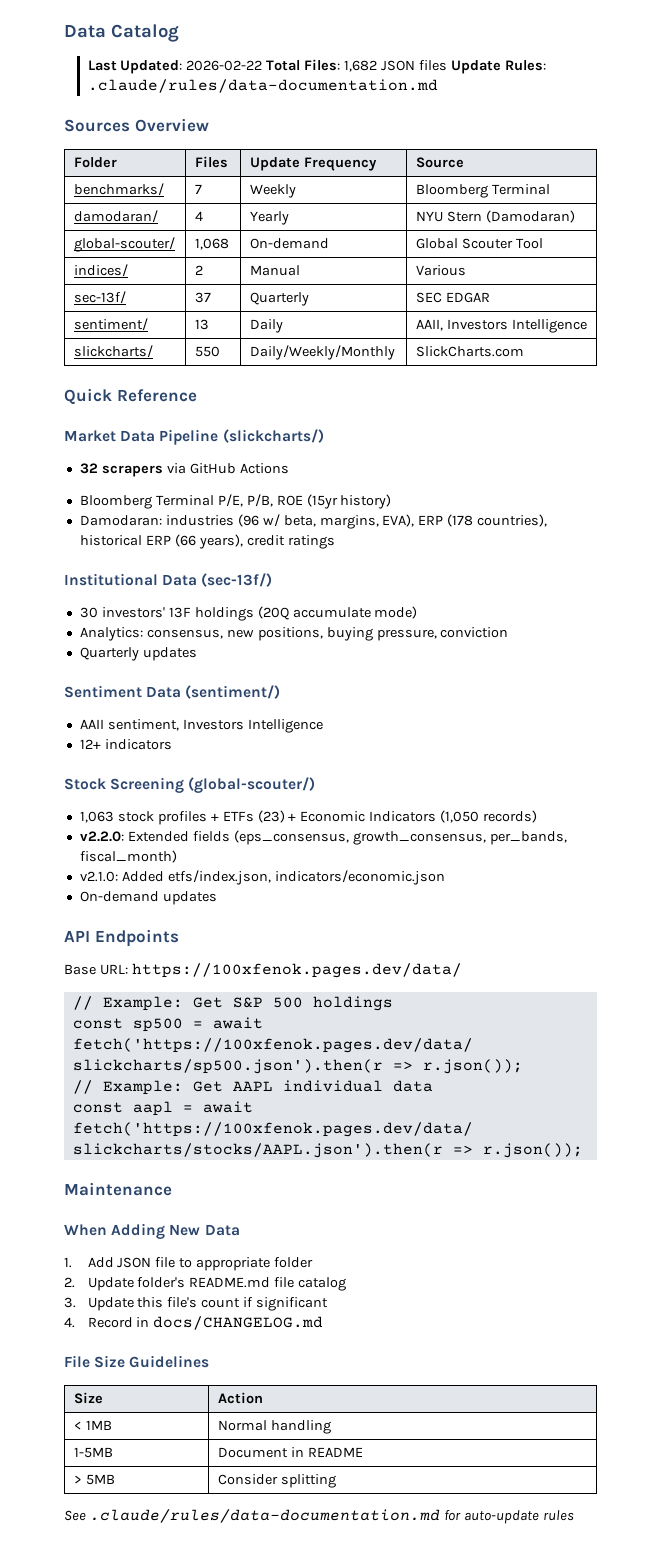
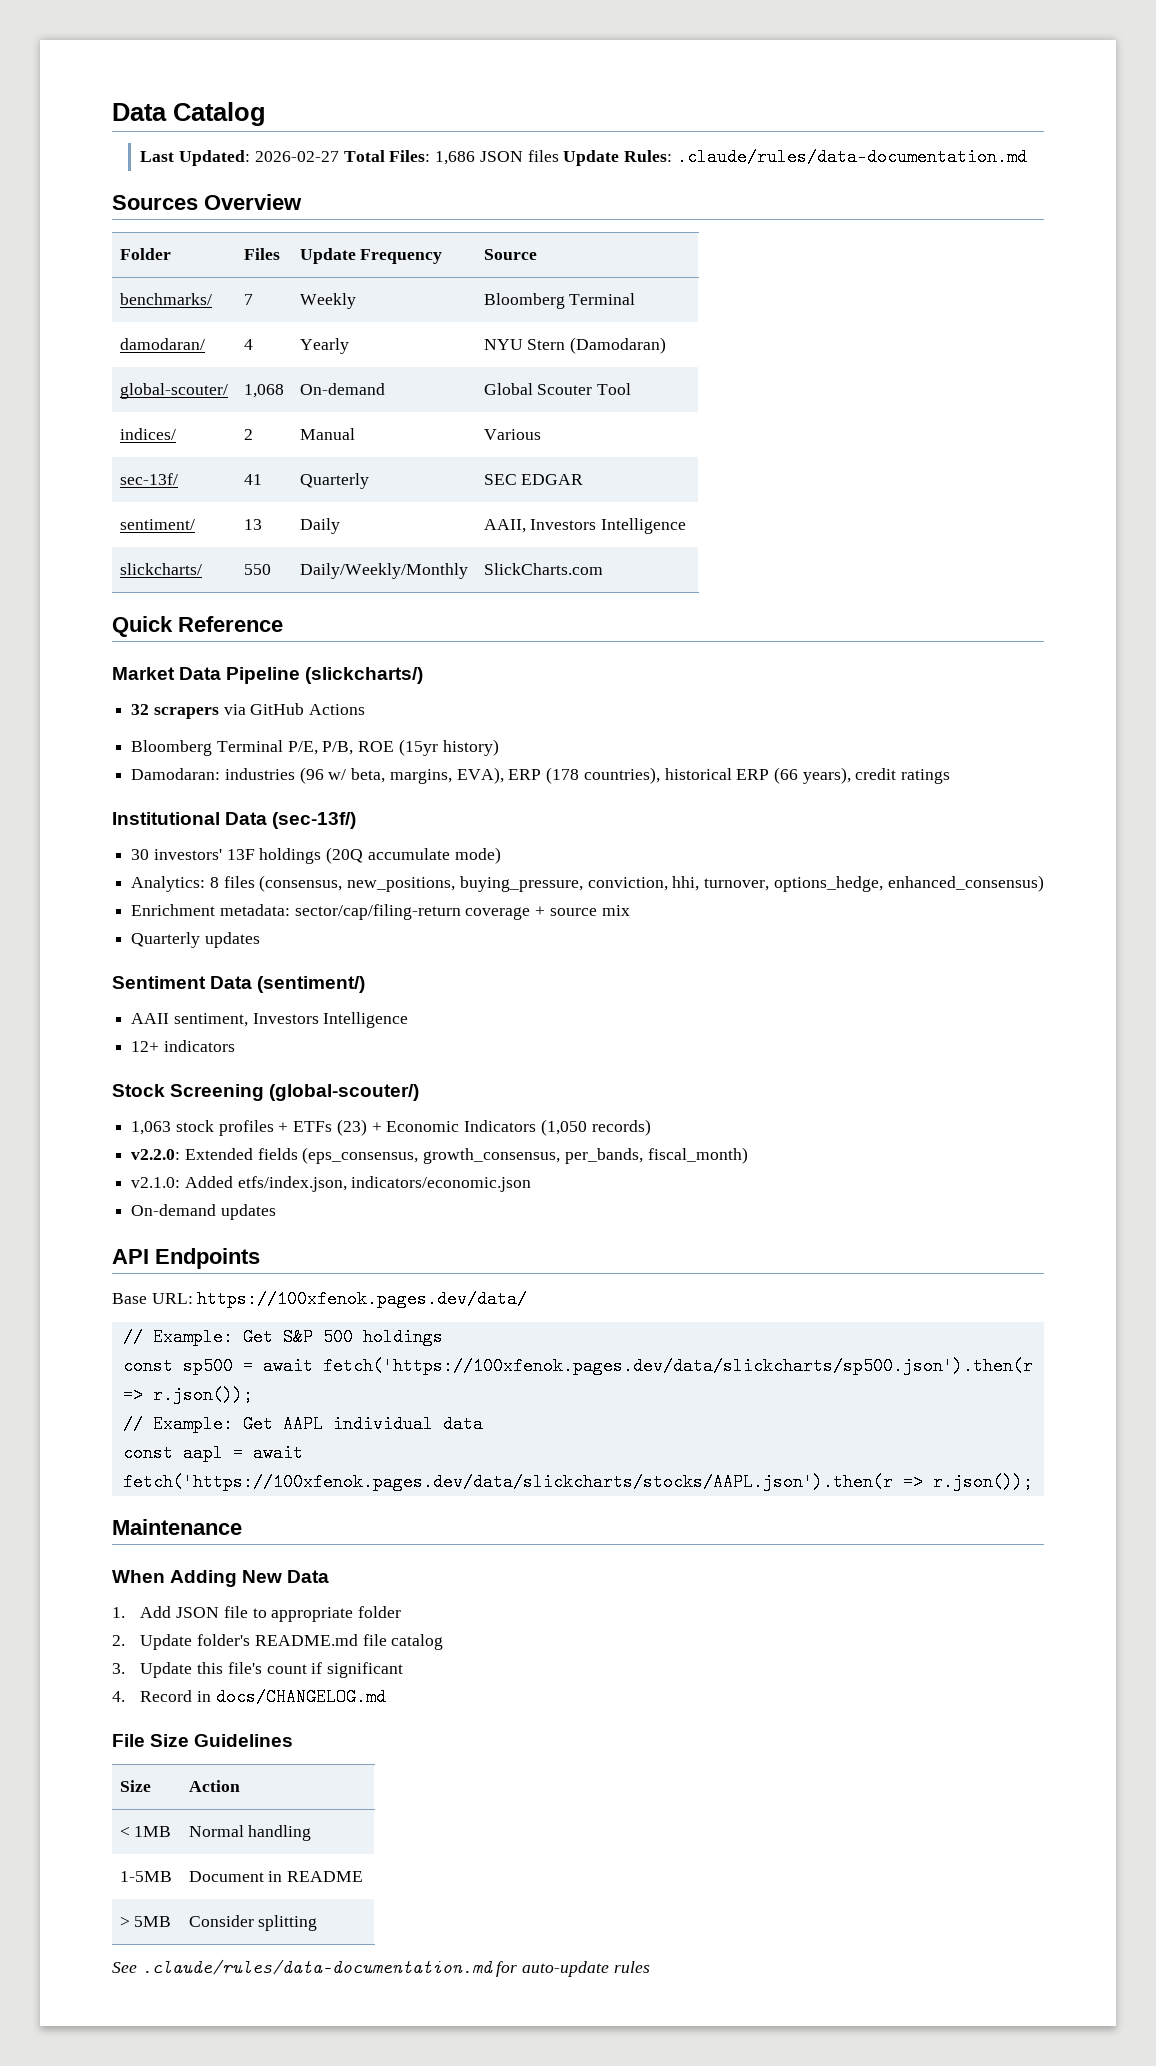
[186,60,263,71] 2026-02-22 -> [254,151,339,162] 2026-02-27
[344,60,378,72] 1,682 -> [435,151,476,165] 1,686
[194,292,211,303] 37 -> [243,474,262,485] 41
[146,627,509,641] consensus, new positions, buying pressure, conviction -> [209,875,1044,892] [131,904,630,920] 8 files (consensus, new_positions, buying_pressure, conviction, hhi, turnover, options_hedge, enhanced_consensus) // Enrichment metadata: sector/cap/filing-return coverage + source mix

